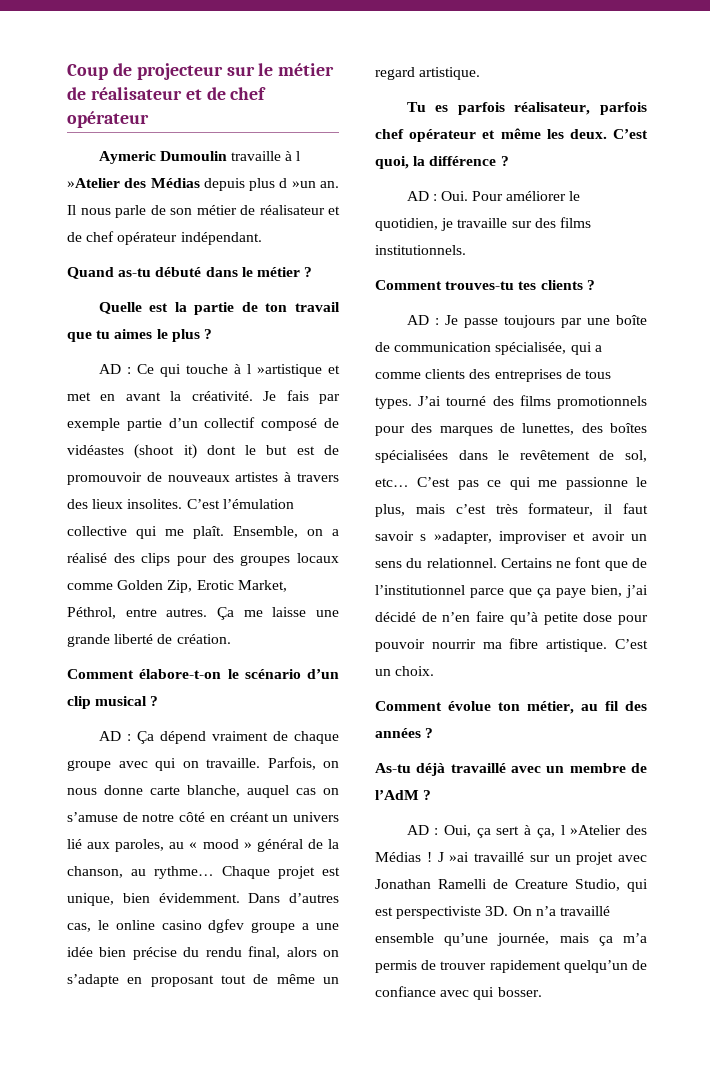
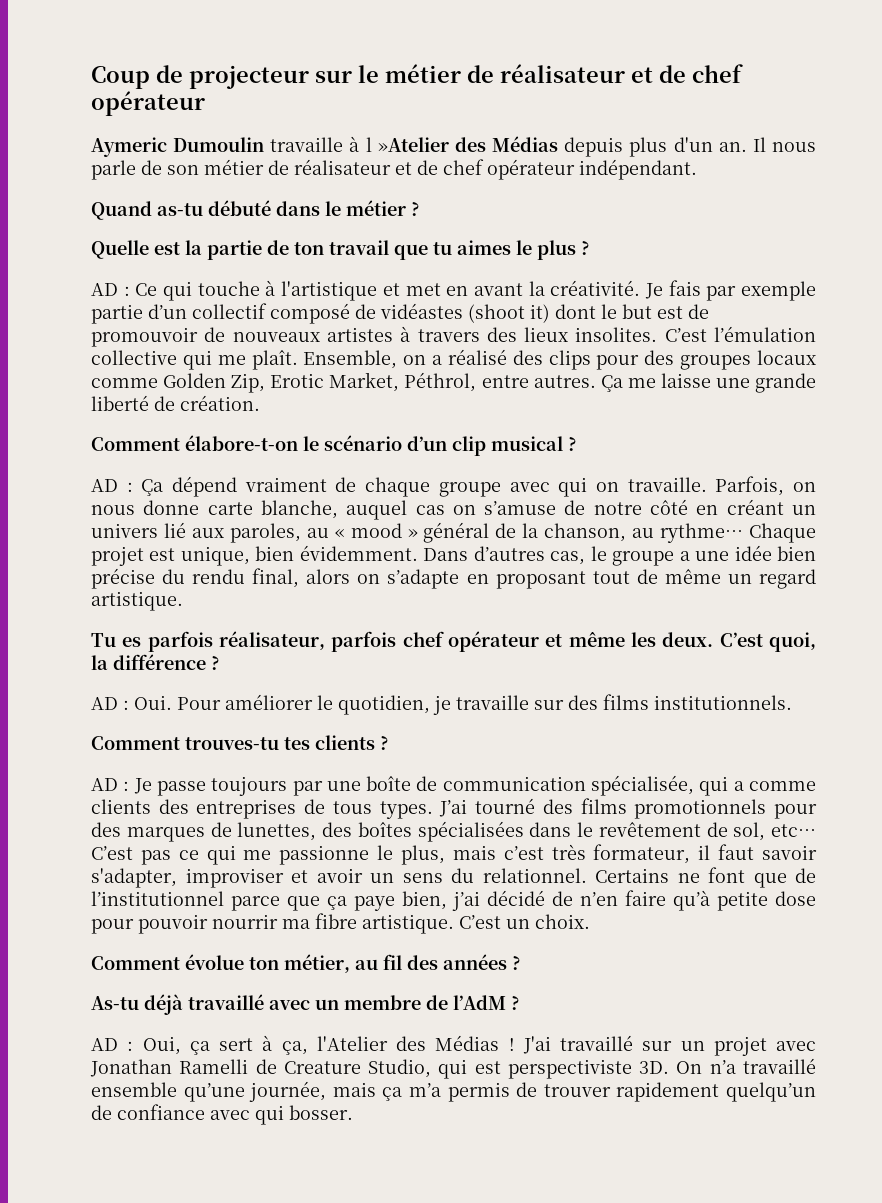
[279,178,316,188] d »un -> [673,137,713,152] d'un
[246,364,322,377] l »artistique -> [281,281,378,301] l'artistique
[115,919,245,933] online casino dgfev -> (607, 553) none
[420,531,492,544] s »adapter, -> [91,868,177,888] s'adapter,
[560,825,622,835] l »Atelier -> [316,1036,388,1051] l'Atelier
[437,852,470,862] J »ai -> [522,1036,551,1054] J'ai

